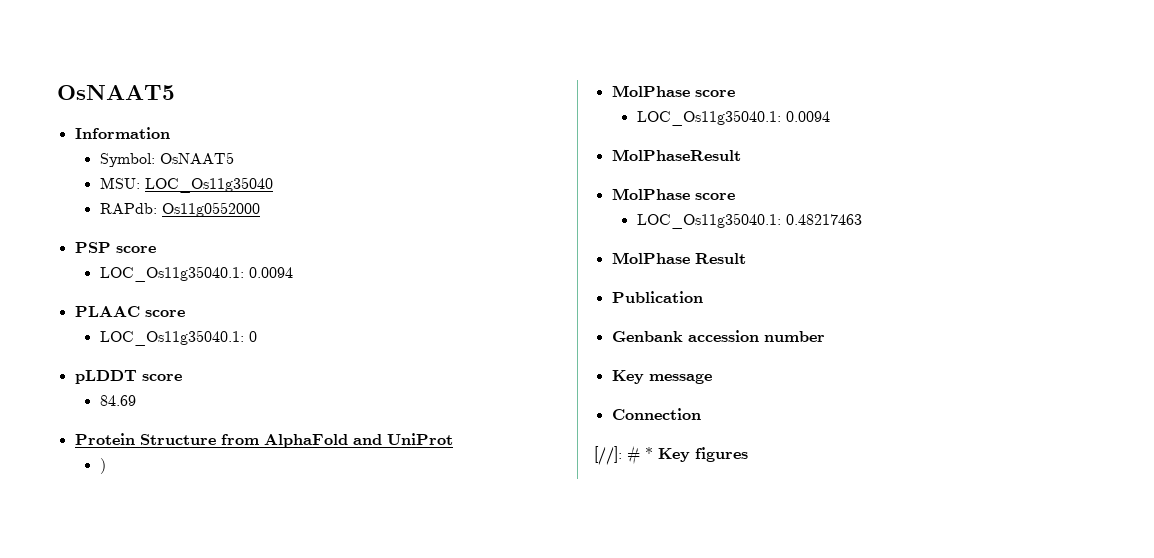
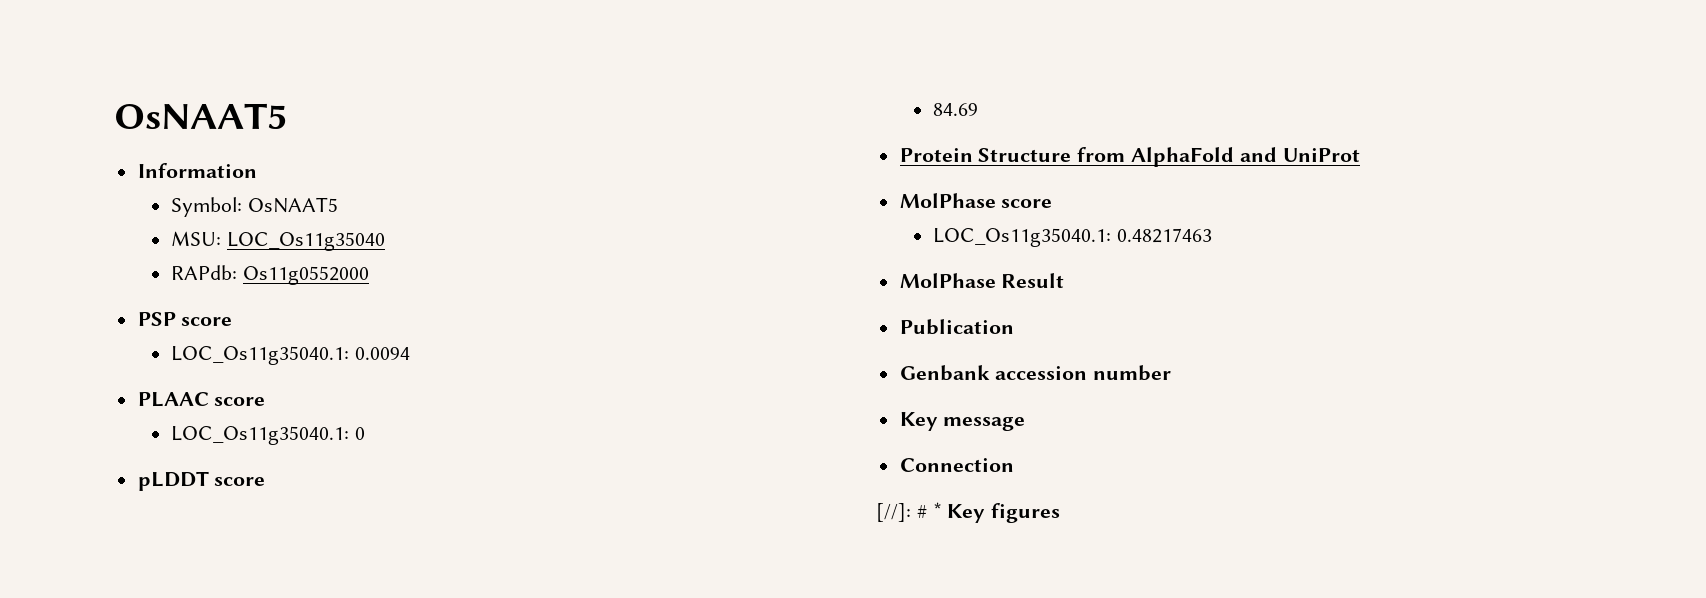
[99,458,106,474] [611,85,735,97] [636,110,830,126] [611,149,741,161] // ) // MolPhase score // LOC_Os11g35040.1: 0.0094 // MolPhaseResult -> (1360, 155) none

